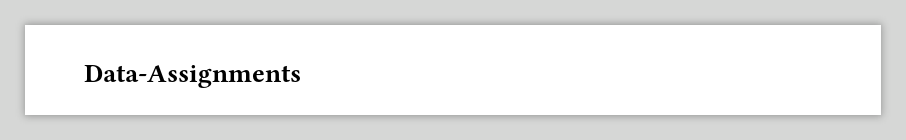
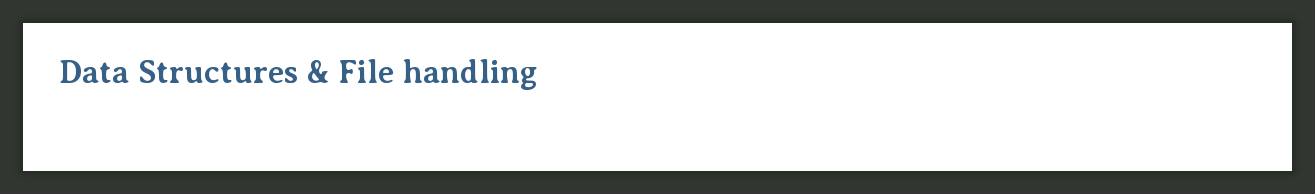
[84,64,301,88] Data-Assignments -> [59,59,538,90] Data Structures & File handling

